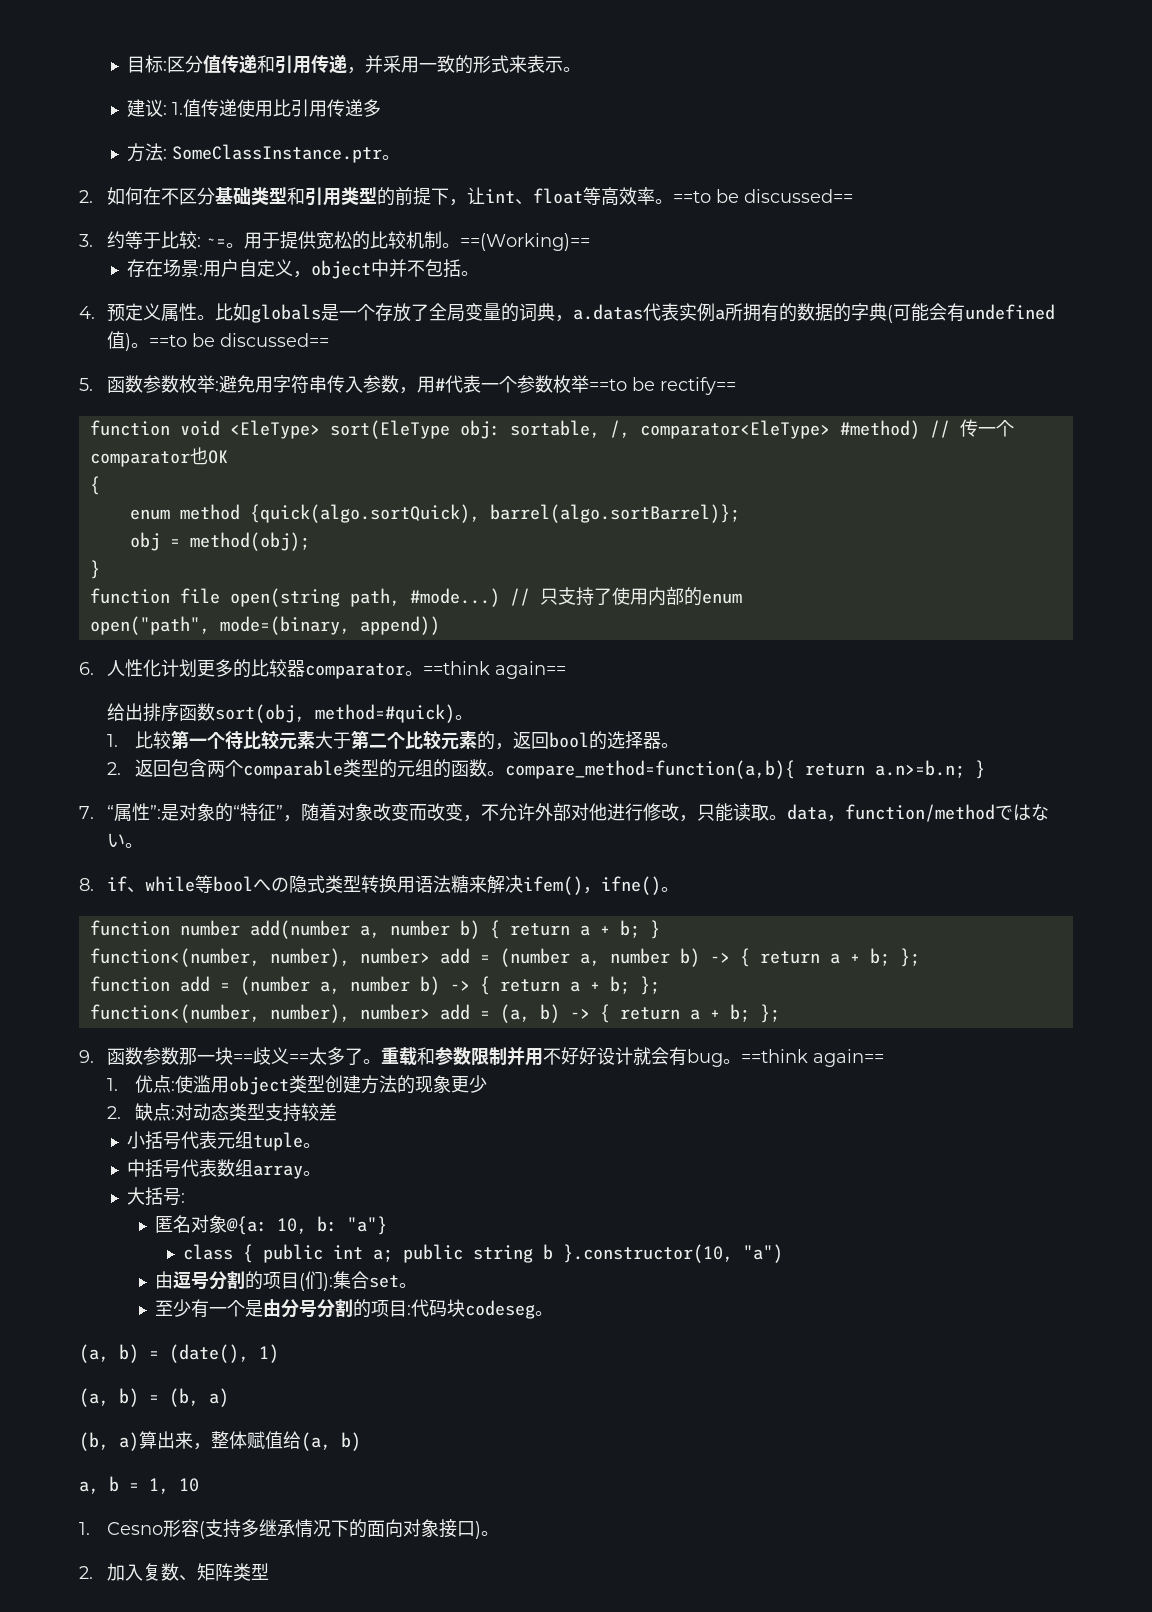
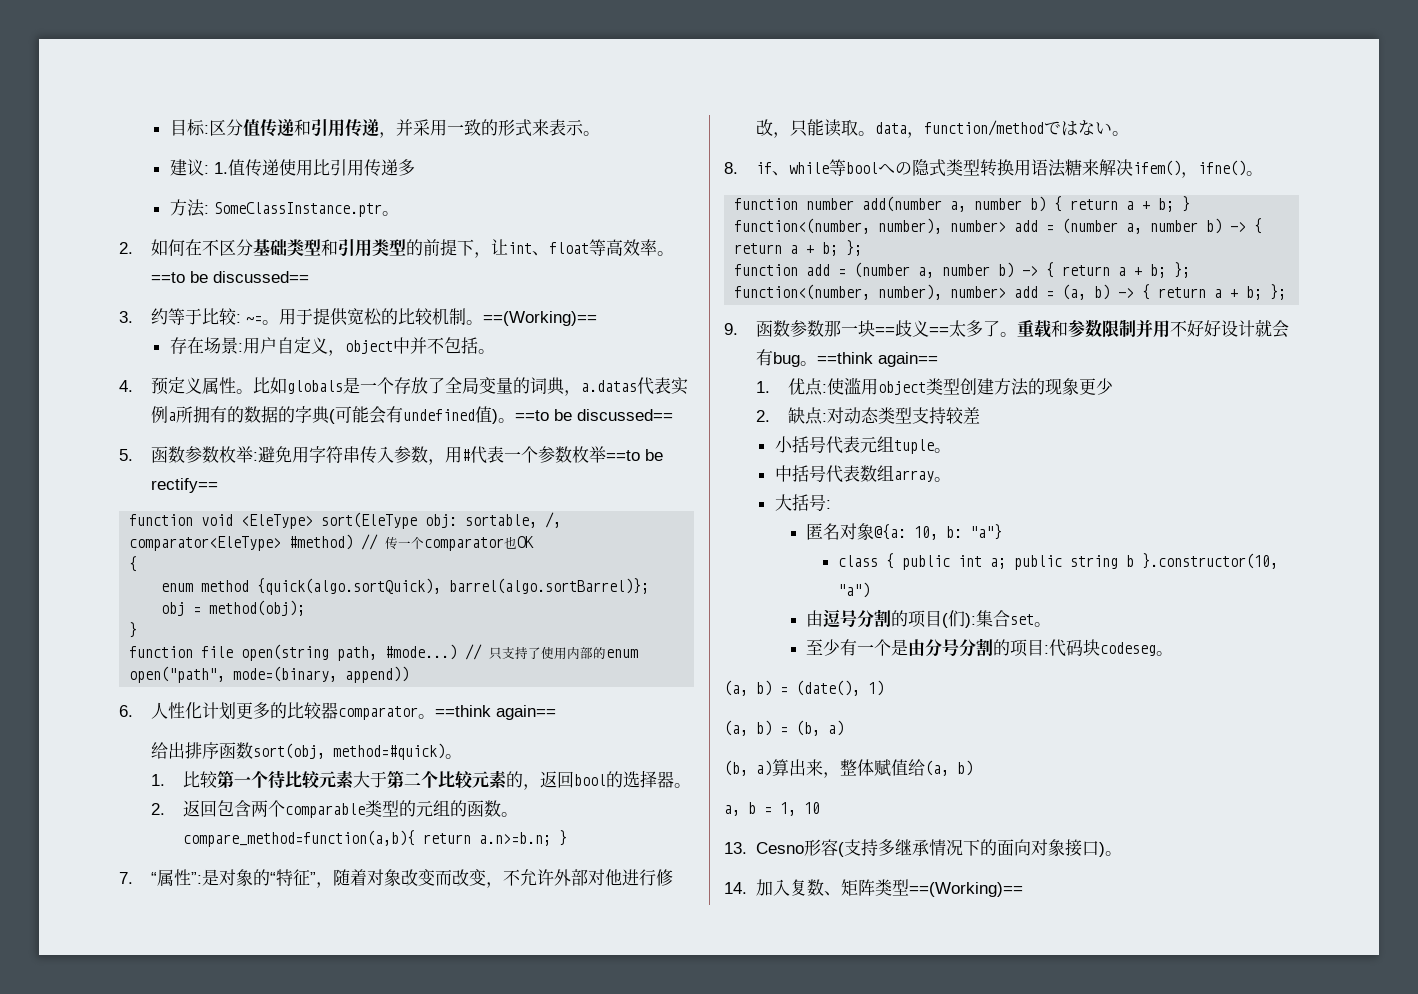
[79,1522,90,1535] 1. -> [724,842,747,854] 13.
[79,1566,93,1579] 2. -> [724,882,747,894] 14.
(270, 1571) none -> [908,882,1023,897] ==(Working)==

